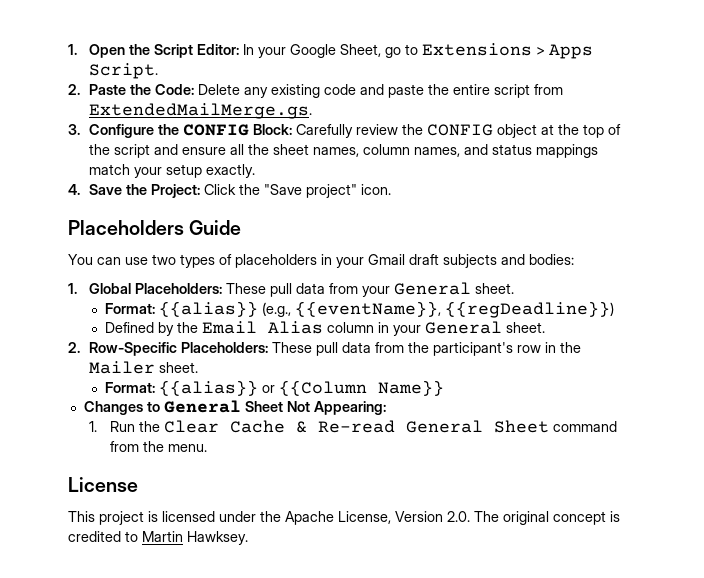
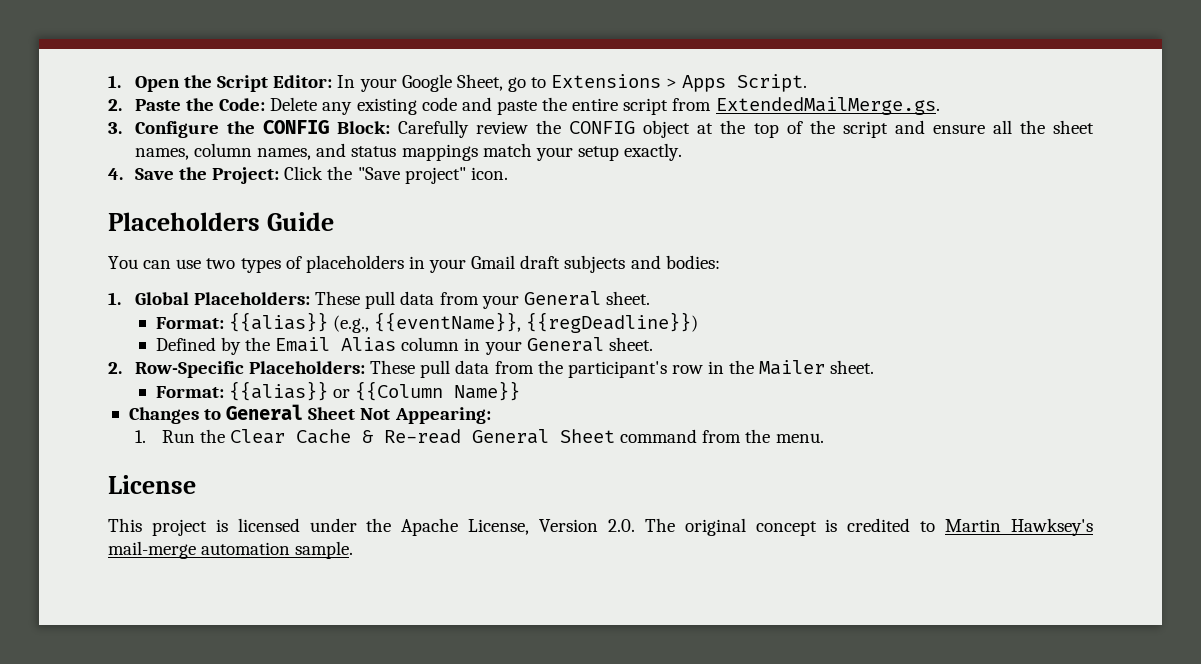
[187,531,248,545] Hawksey. -> [1010,518,1093,536] [108,541,354,559] Hawksey's mail-merge automation sample.

